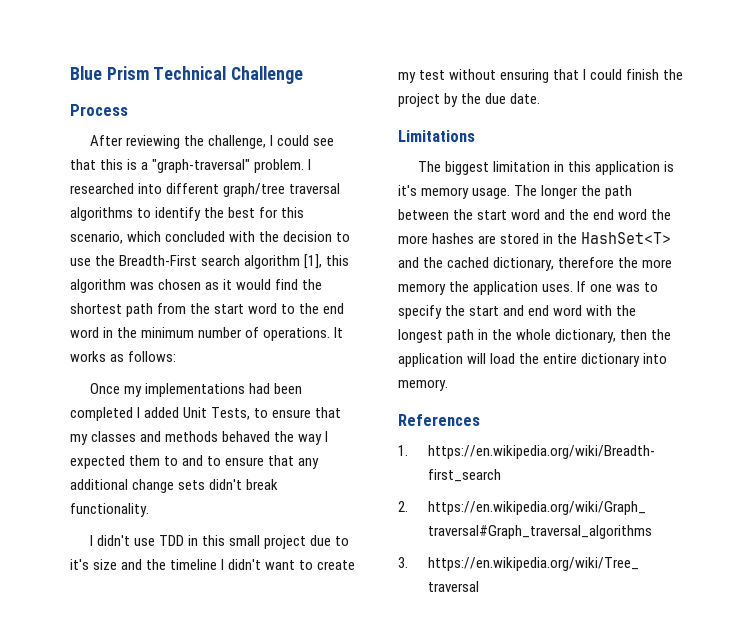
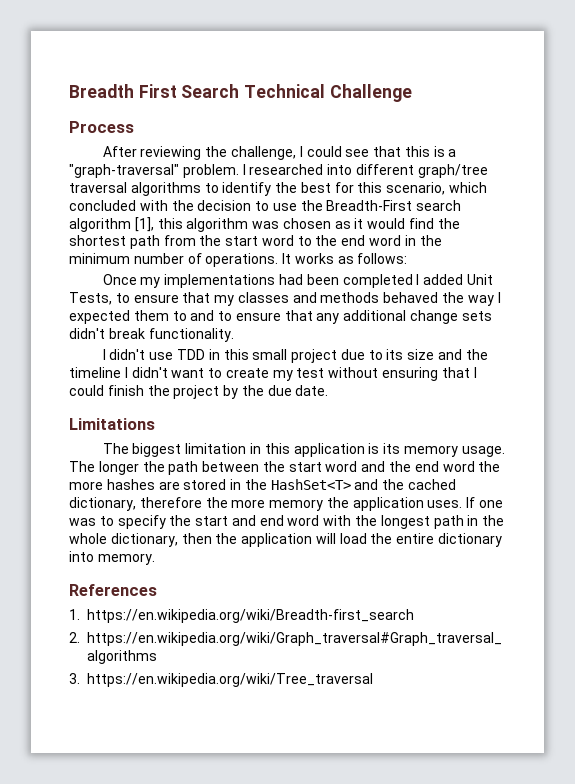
[70,66,149,80] Blue Prism -> [69,84,240,98] Breadth First Search
[70,559,89,570] it's -> [386,349,404,360] its
[398,185,417,196] it's -> [383,443,401,454] its

